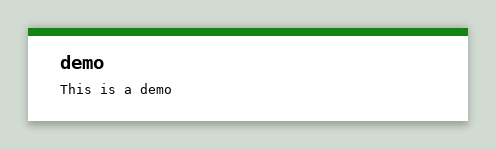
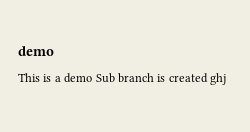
(172, 88) none -> [95,73,226,85] Sub branch is created ghj

